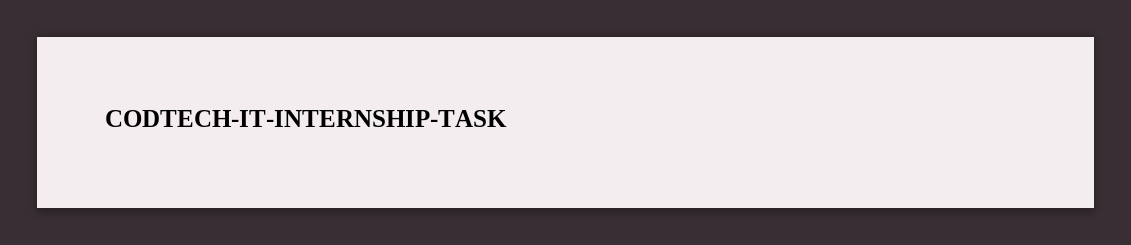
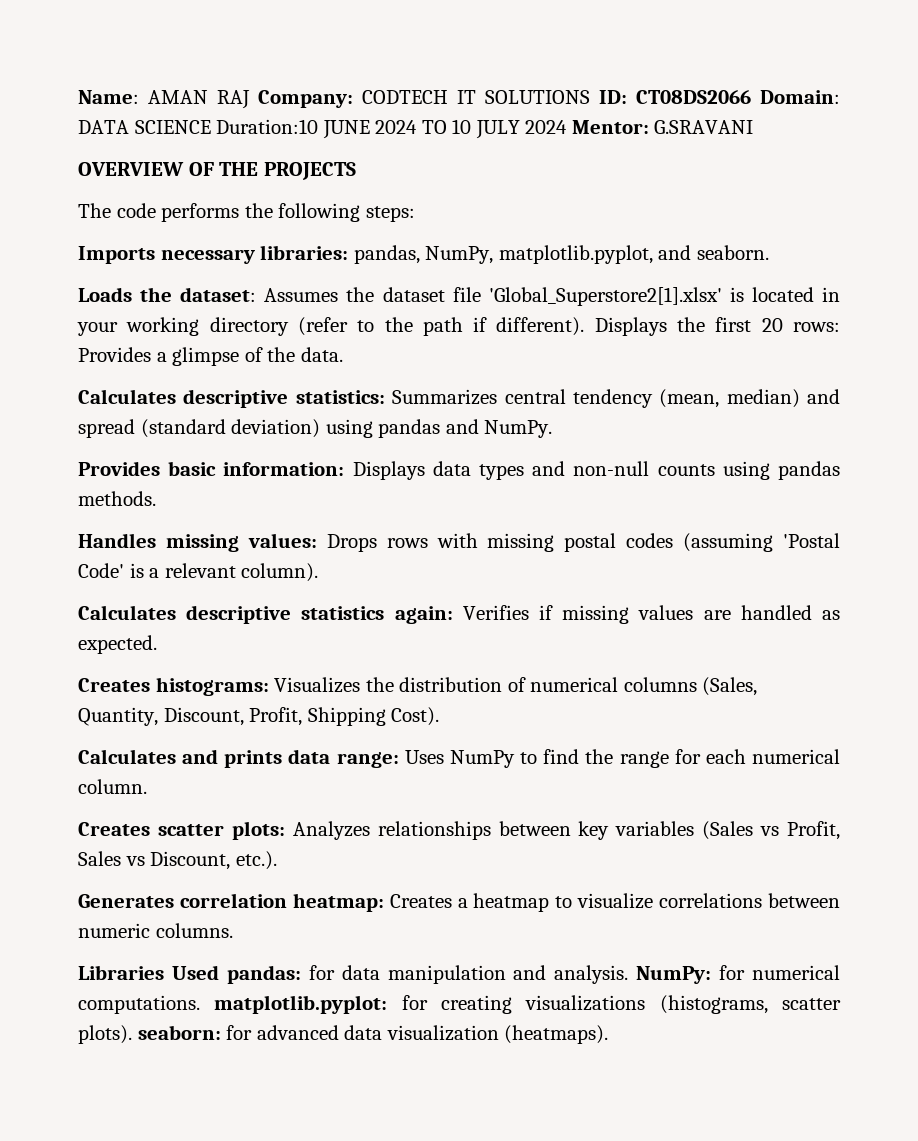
[105,110,507,127] CODTECH-IT-INTERNSHIP-TASK -> [78,90,840,109] [78,119,754,139] [78,162,356,180] [78,203,415,222] [78,245,769,264] [78,287,841,306] [77,317,840,336] [78,347,343,366] [78,389,840,408] [78,419,553,438] [78,461,841,480] [78,491,156,506] [78,533,841,552] [78,563,319,582] [78,605,841,624] [78,635,157,654] [78,677,758,696] [78,707,440,726] [78,749,840,768] [78,779,147,794] [78,821,840,840] [78,851,277,870] [78,893,841,912] [78,923,233,938] [78,965,840,984] [78,995,841,1014] [78,1025,609,1044] Name: AMAN RAJ Company: CODTECH IT SOLUTIONS ID: CT08DS2066 Domain: DATA SCIENCE Duration:10 JUNE 2024 TO 10 JULY 2024 Mentor: G.SRAVANI // OVERVIEW OF THE PROJECTS // The code performs the following steps: // Imports necessary libraries: pandas, NumPy, matplotlib.pyplot, and seaborn. // Loads the dataset: Assumes the dataset file 'Global_Superstore2[1].xlsx' is located in your working directory (refer to the path if different). Displays the first 20 rows: Provides a glimpse of the data. // Calculates descriptive statistics: Summarizes central tendency (mean, median) and spread (standard deviation) using pandas and NumPy. // Provides basic information: Displays data types and non-null counts using pandas methods. // Handles missing values: Drops rows with missing postal codes (assuming 'Postal Code' is a relevant column). // Calculates descriptive statistics again: Verifies if missing values are handled as expected. // Creates histograms: Visualizes the distribution of numerical columns (Sales, Quantity, Discount, Profit, Shipping Cost). // Calculates and prints data range: Uses NumPy to find the range for each numerical column. // Creates scatter plots: Analyzes relationships between key variables (Sales vs Profit, Sales vs Discount, etc.). // Generates correlation heatmap: Creates a heatmap to visualize correlations between numeric columns. // Libraries Used pandas: for data manipulation and analysis. NumPy: for numerical computations. matplotlib.pyplot: for creating visualizations (histograms, scatter plots). seaborn: for advanced data visualization (heatmaps).

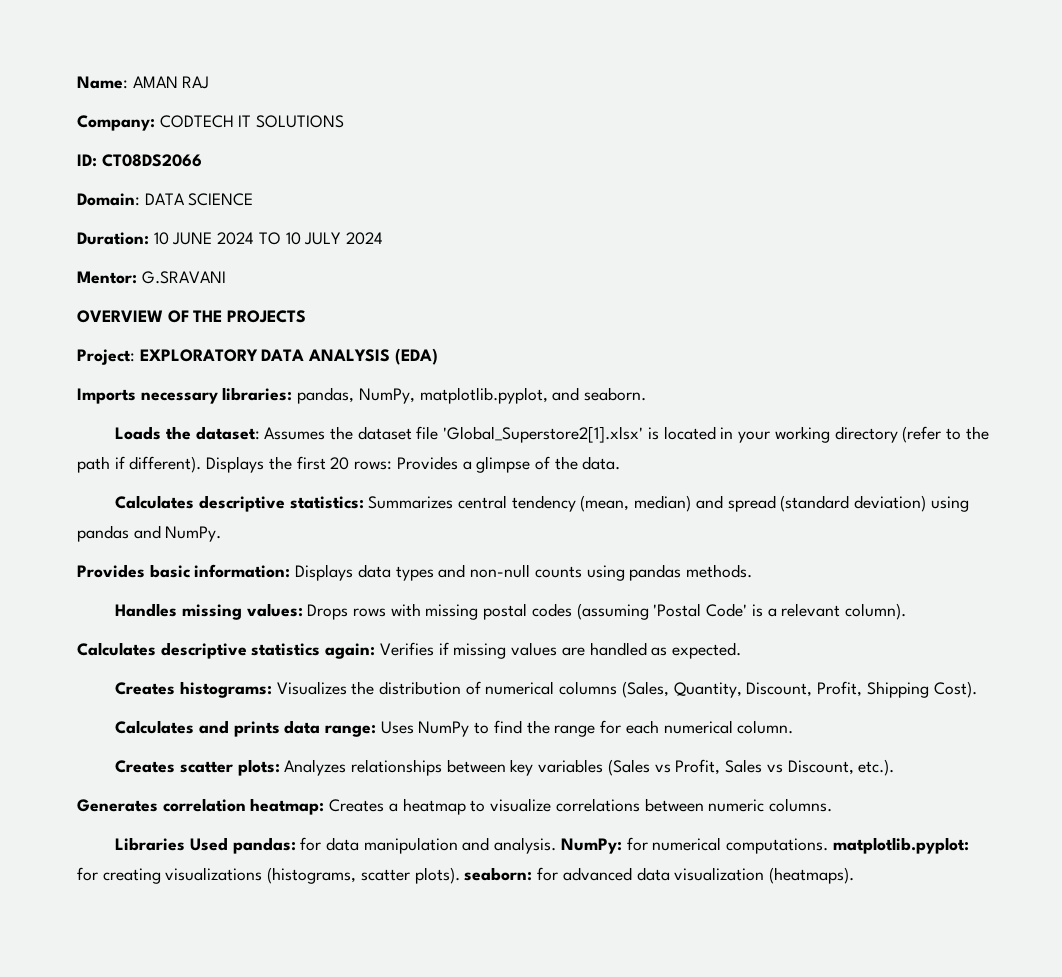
(250, 99) none -> (210, 82) //
(590, 97) none -> (345, 121) //
(751, 97) none -> (202, 160) //
[216,119,319,134] Duration:10 -> [77,232,169,245] // Duration: 10
(568, 127) none -> (384, 238) //
[78,203,415,222] The code performs the following steps: -> [77,348,438,365] Project: EXPLORATORY DATA ANALYSIS (EDA)

